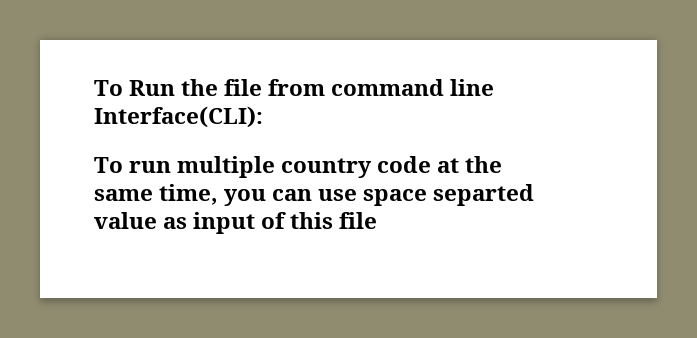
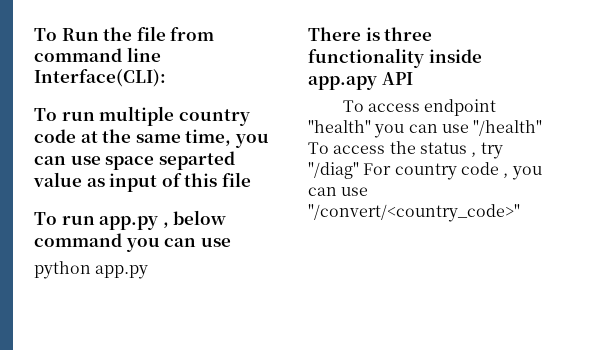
(378, 220) none -> [34,210,227,230] [34,233,231,252] [34,261,149,279] [308,27,433,41] [308,48,482,68] [308,72,413,90] [342,99,497,116] [308,120,543,138] [308,141,503,159] [308,162,542,180] [308,187,369,196] [308,204,520,222] // To run app.py , below command you can use // python app.py // There is three functionality inside app.apy API // To access endpoint "health" you can use "/health" To access the status , try "/diag" For country code , you can use "/convert/<country_code>"

